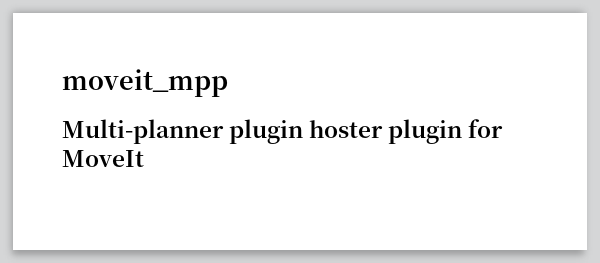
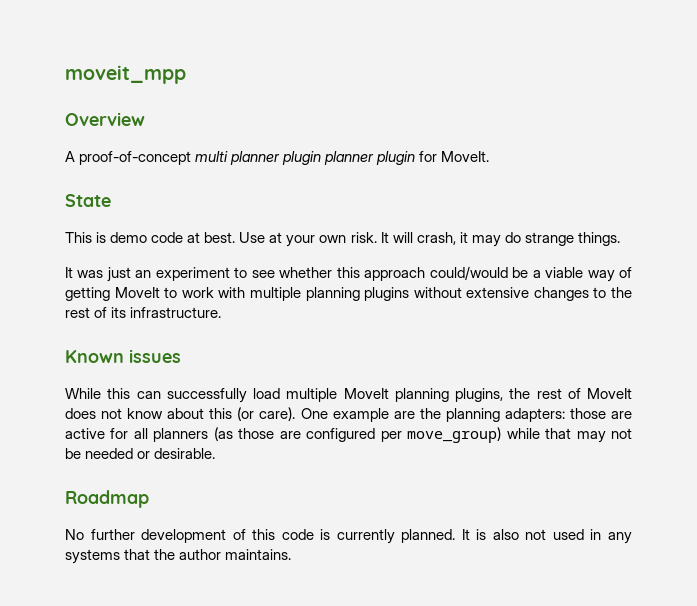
[62,119,504,144] [62,150,144,167] Multi-planner plugin hoster plugin for MoveIt -> [65,112,145,126] [65,151,490,165] [65,194,111,207] [65,232,620,247] [65,266,632,282] [65,287,632,301] [65,307,222,318] [65,349,181,363] [65,388,632,403] [65,407,632,422] [65,427,632,443] [65,448,216,459] [65,490,149,508] [65,529,633,544] [65,549,292,564] Overview // A proof-of-concept multi planner plugin planner plugin for MoveIt. // State // This is demo code at best. Use at your own risk. It will crash, it may do strange things. // It was just an experiment to see whether this approach could/would be a viable way of getting MoveIt to work with multiple planning plugins without extensive changes to the rest of its infrastructure. // Known issues // While this can successfully load multiple MoveIt planning plugins, the rest of MoveIt does not know about this (or care). One example are the planning adapters: those are active for all planners (as those are configured per move_group) while that may not be needed or desirable. // Roadmap // No further development of this code is currently planned. It is also not used in any systems that the author maintains.

